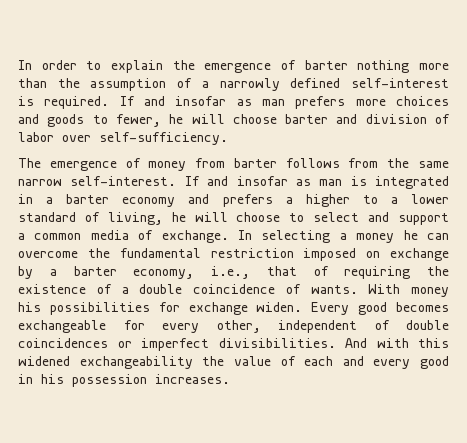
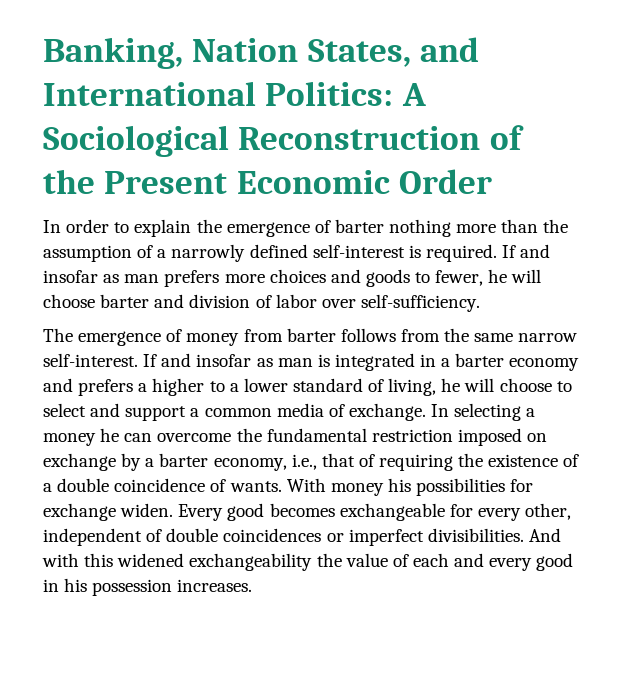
(18, 65) none -> [43,37,479,69] [43,81,426,106] [43,125,524,157] [43,169,492,194] Banking, Nation States, and International Politics: A Sociological Reconstruction of the Present Economic Order //

